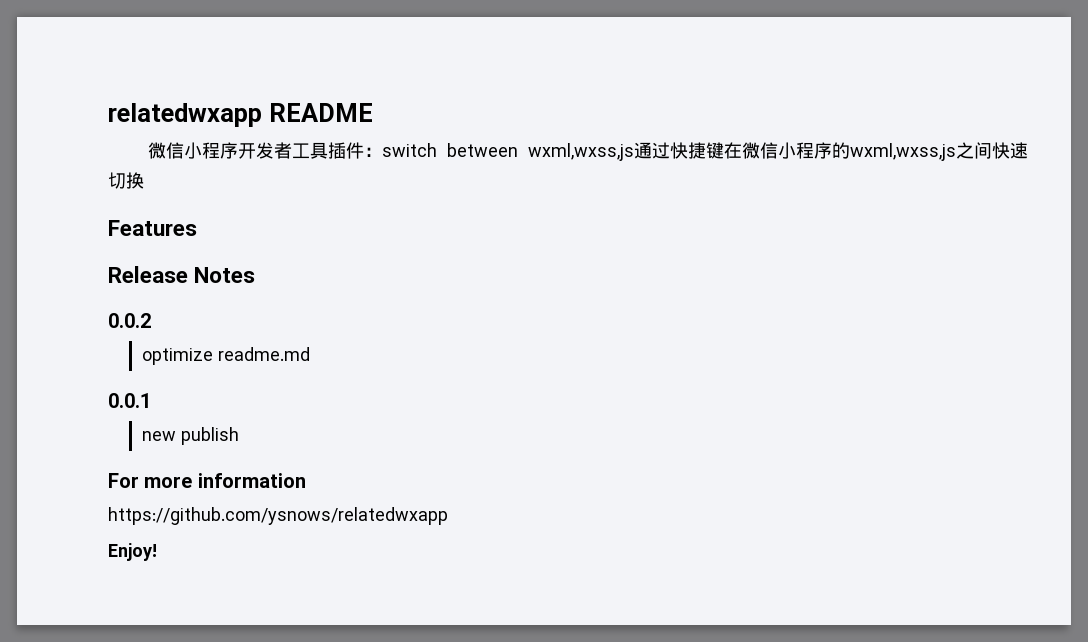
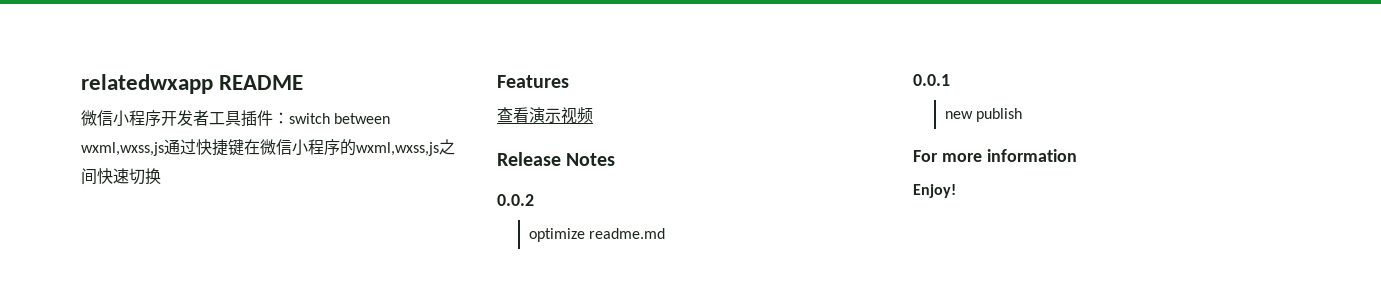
(197, 228) none -> [497,107,593,124] // 查看演示视频
[108,507,448,525] // https://github.com/ysnows/relatedwxapp -> (1077, 155) none

